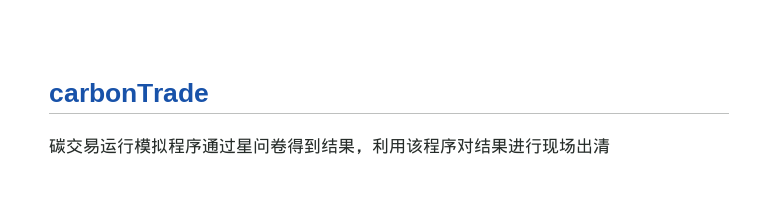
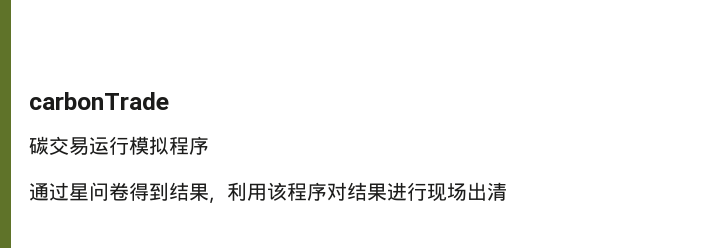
(202, 146) none -> (209, 145) //

